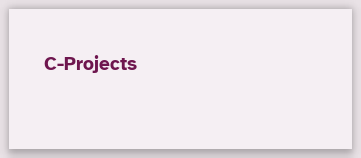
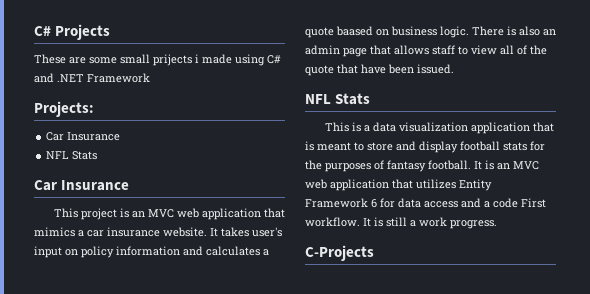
(44, 64) none -> [34,24,111,40] [34,54,281,66] [34,73,150,83] [34,101,94,117] [46,132,121,141] [46,151,98,160] [34,180,130,191] [53,208,285,220] [34,227,282,237] [34,246,269,258] [305,26,556,38] [305,45,547,57] [305,64,454,76] [305,93,371,105] [324,122,554,134] [305,141,545,153] [305,160,539,172] [305,179,492,191] [305,198,546,208] [305,217,497,229] C# Projects // These are some small prijects i made using C# and .NET Framework // Projects: // Car Insurance // NFL Stats // Car Insurance // This project is an MVC web application that mimics a car insurance website. It takes user's input on policy information and calculates a quote baased on business logic. There is also an admin page that allows staff to view all of the quote that have been issued. // NFL Stats // This is a data visualization application that is meant to store and display football stats for the purposes of fantasy football. It is an MVC web application that utilizes Entity Framework 6 for data access and a code First workflow. It is still a work progress. //

